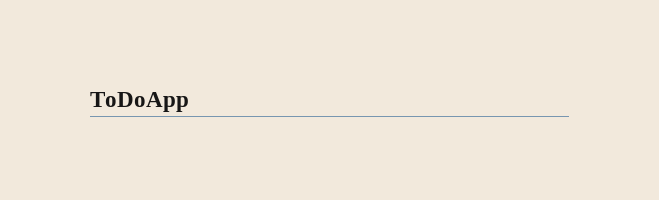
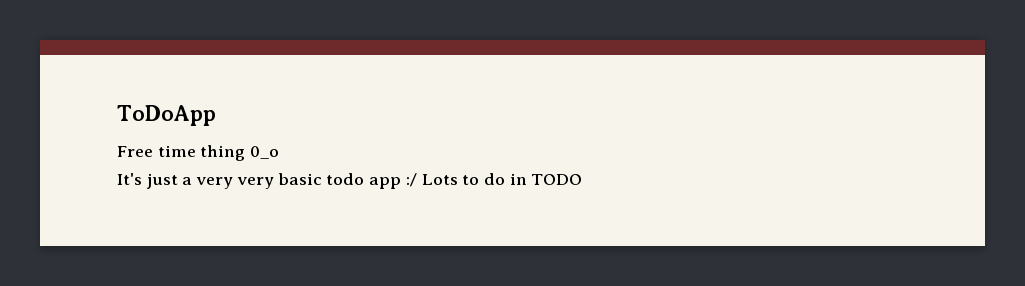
(189, 102) none -> [117,145,280,161] [117,173,583,189] // Free time thing 0_o // It's just a very very basic todo app :/ Lots to do in TODO

